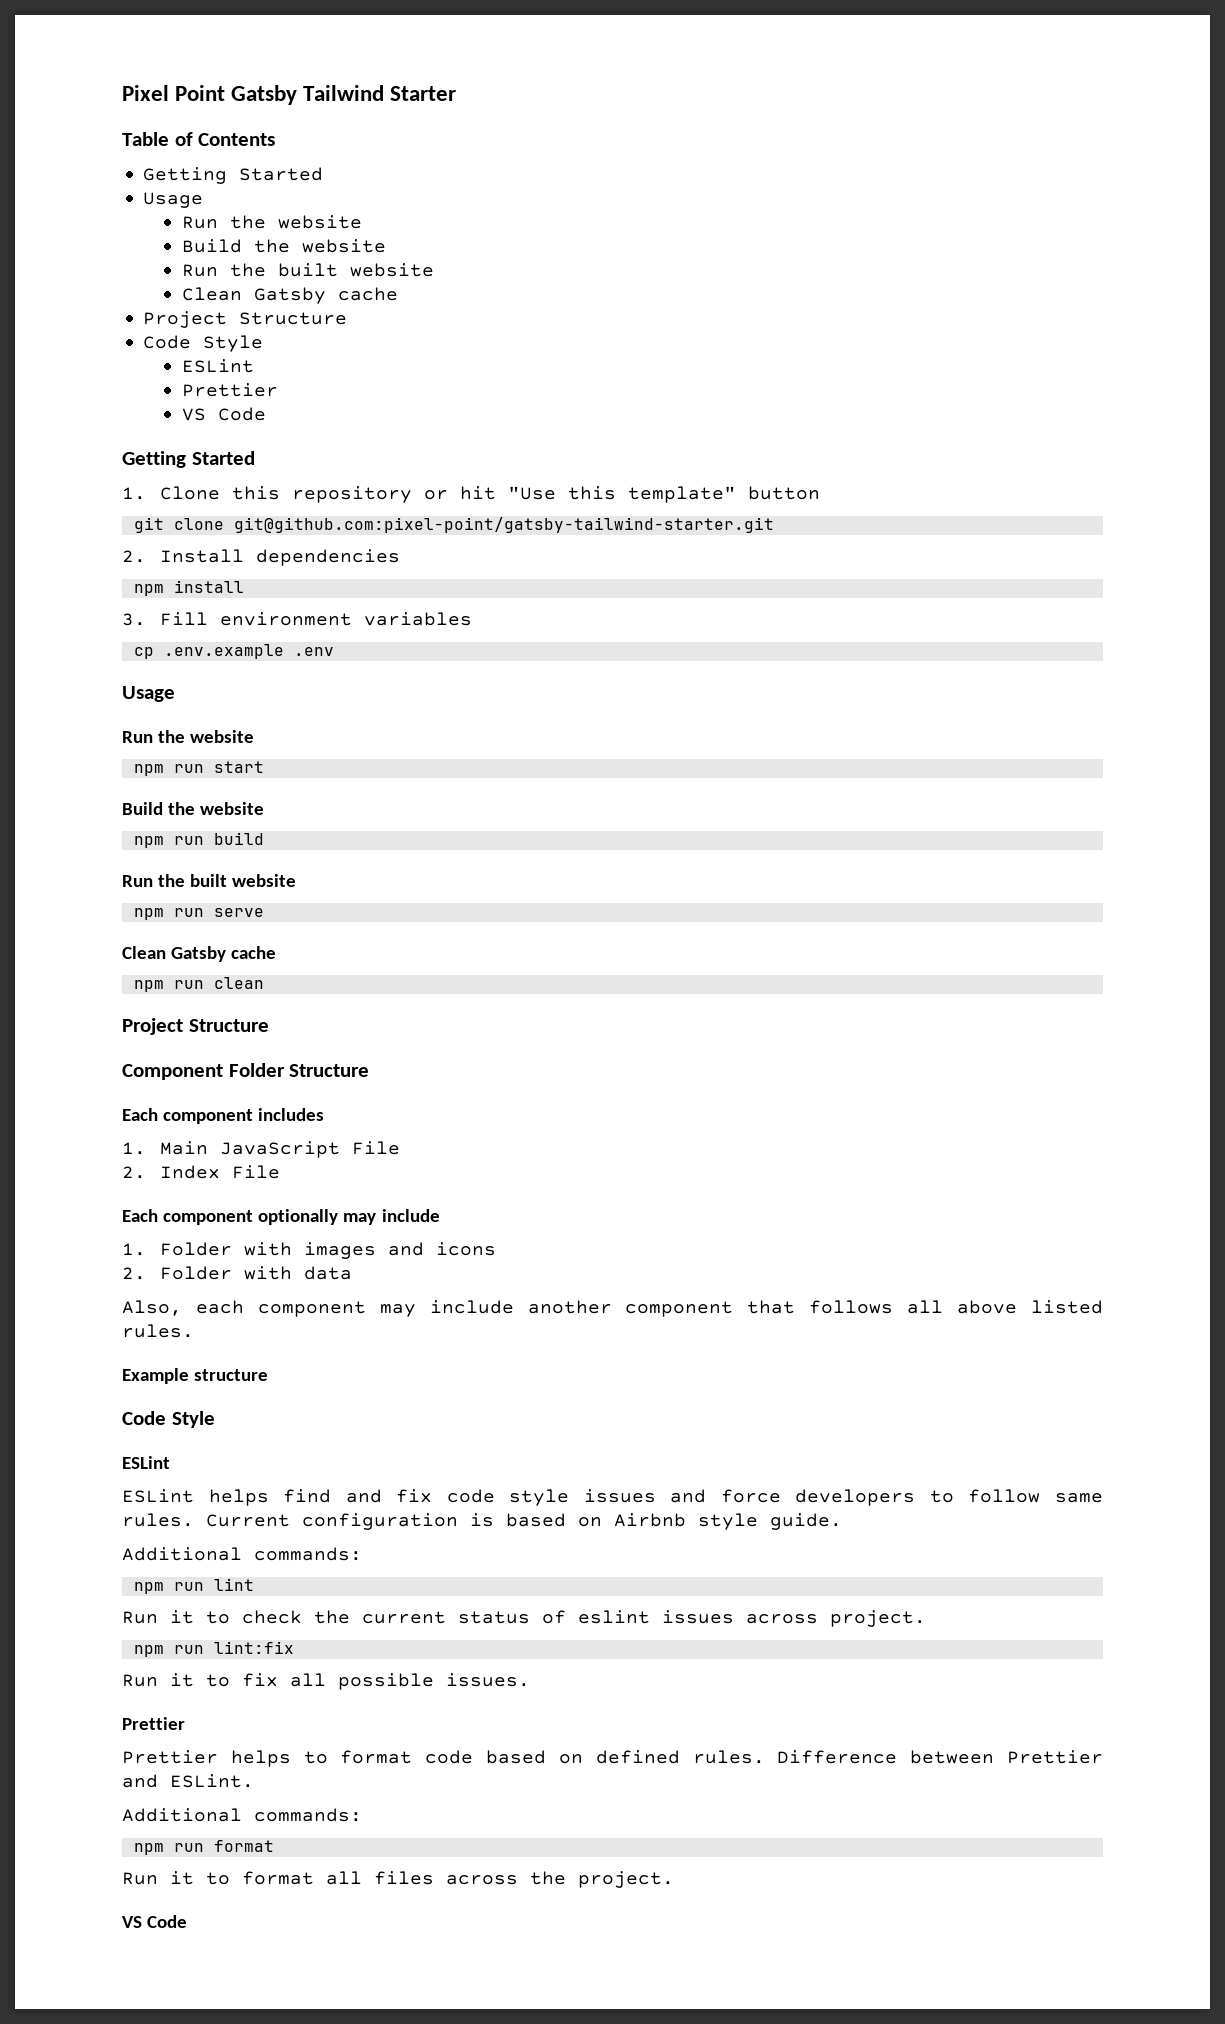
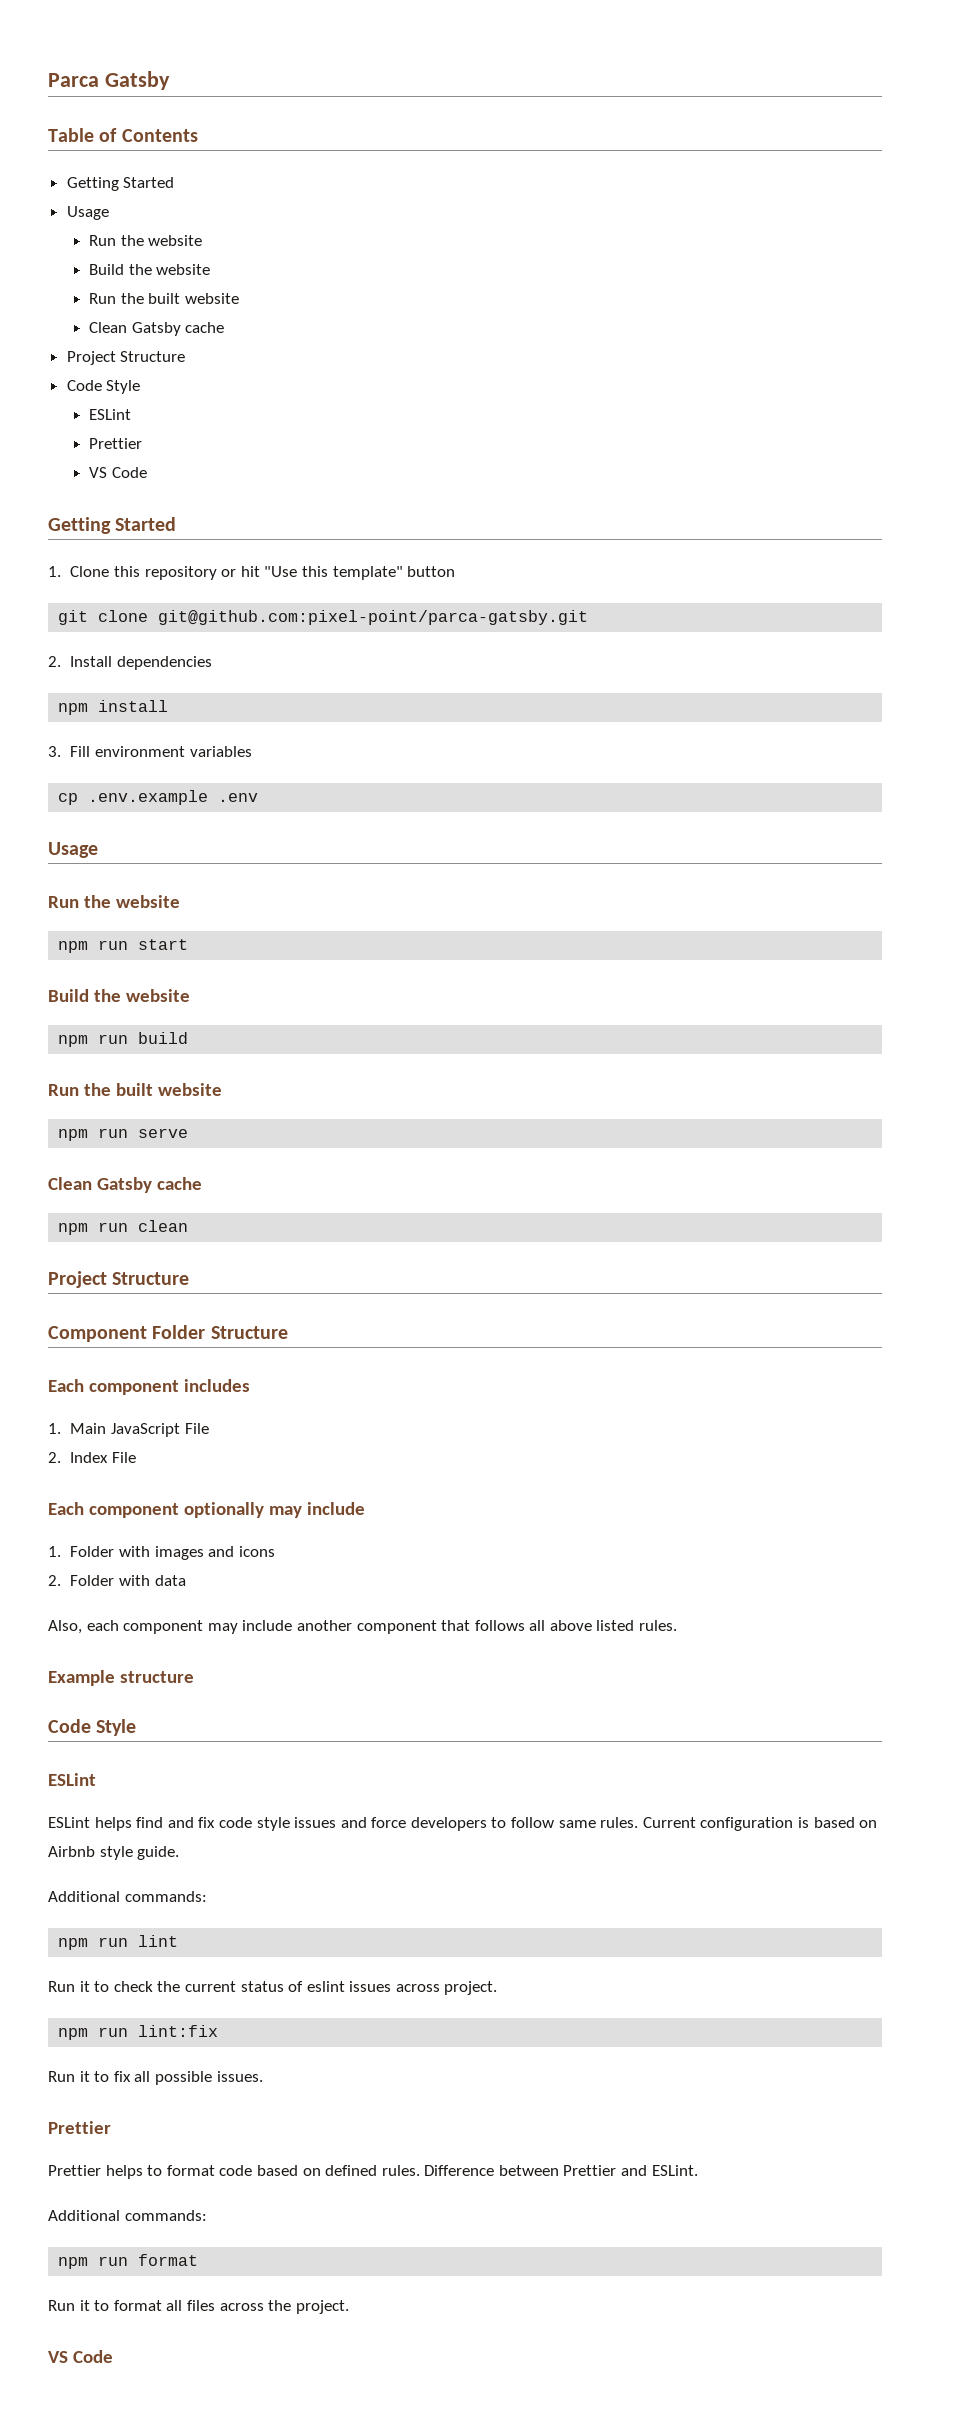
[122,85,457,105] Pixel Point Gatsby Tailwind Starter -> [48,71,170,90] Parca Gatsby
[233,517,774,533] git@github.com:pixel-point/gatsby-tailwind-starter.git -> [158,610,589,625] git@github.com:pixel-point/parca-gatsby.git

